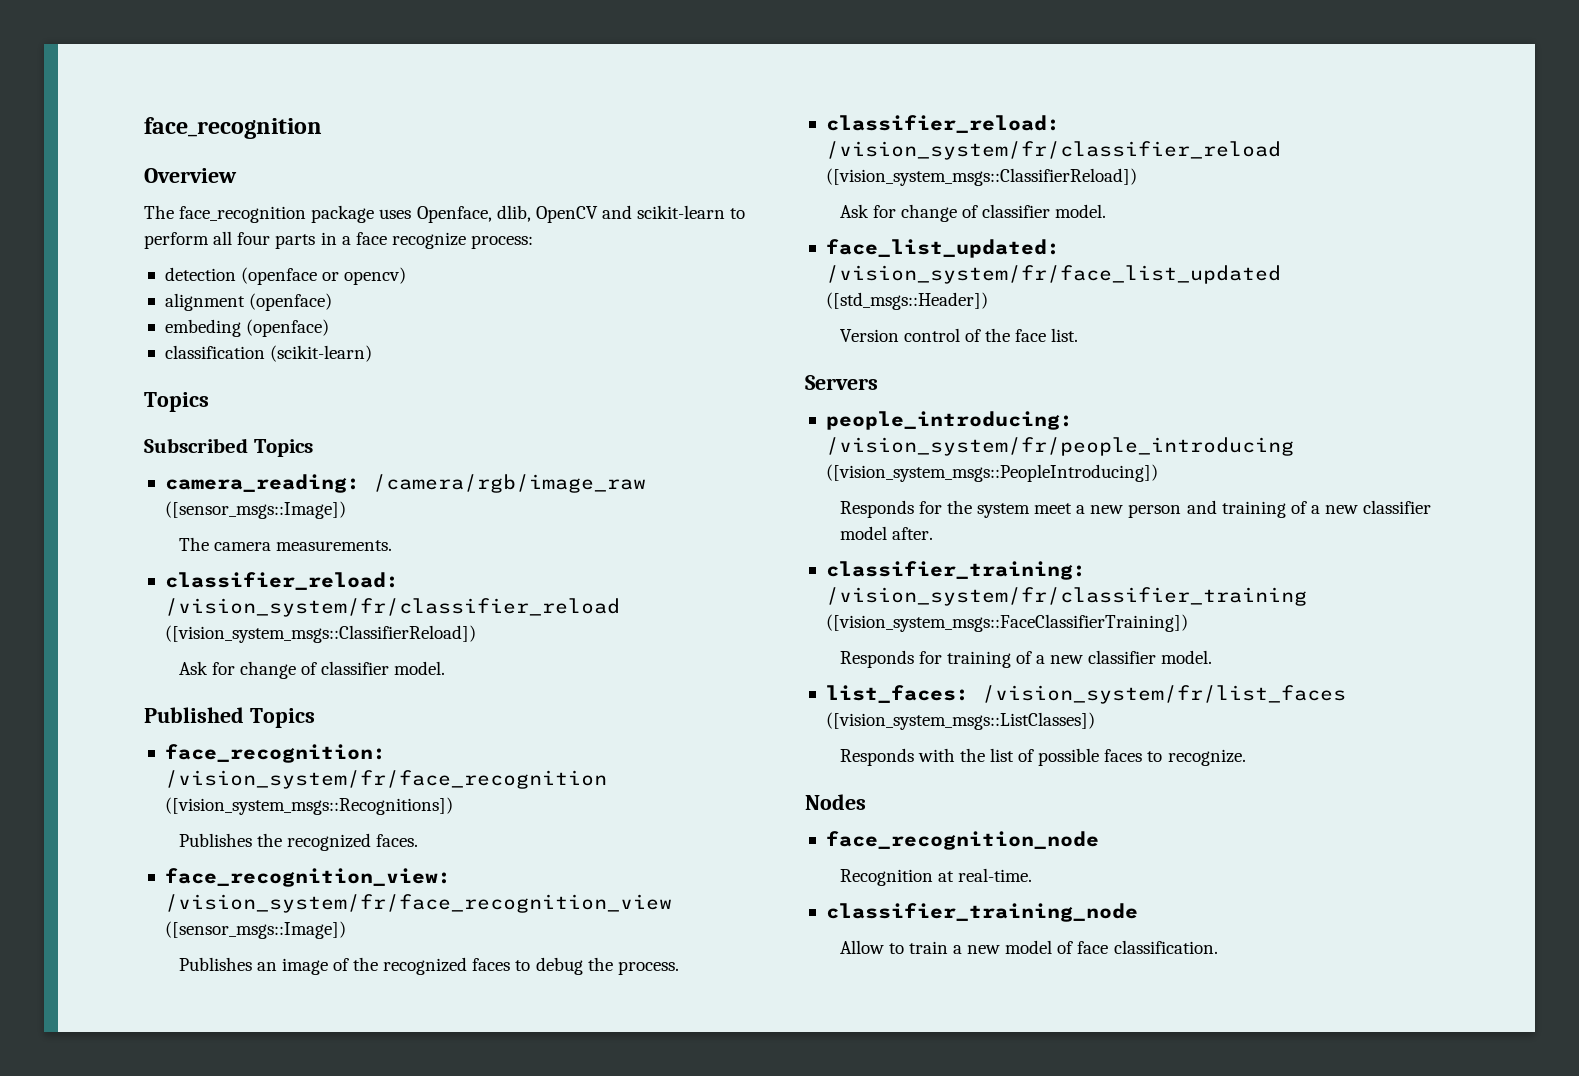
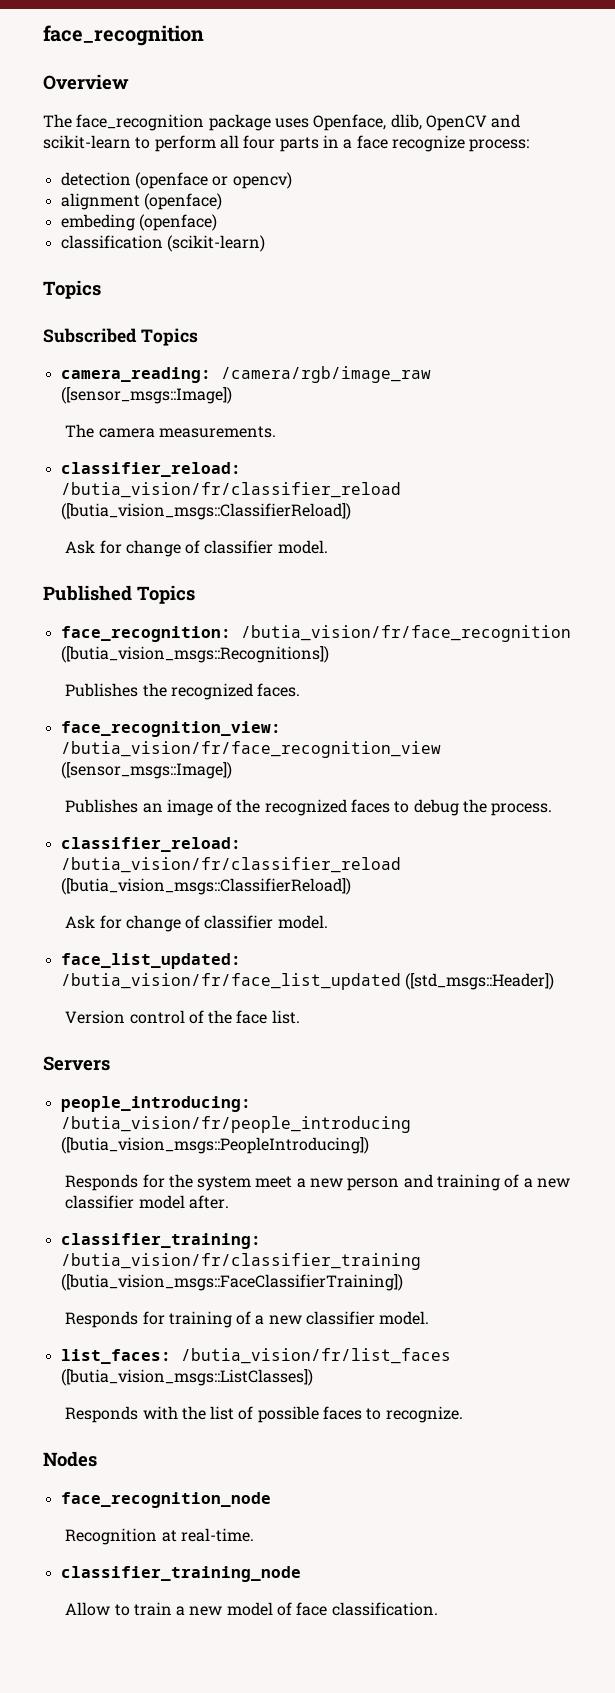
[164,598,620,617] [164,625,476,643] /vision_system/fr/classifier_reload ([vision_system_msgs::ClassifierReload]) -> [60,482,401,498] [60,503,351,520] /butia_vision/fr/classifier_reload ([butia_vision_msgs::ClassifierReload])
[164,770,607,789] [164,797,453,815] /vision_system/fr/face_recognition ([vision_system_msgs::Recognitions]) -> [240,625,571,642] [60,646,329,663] /butia_vision/fr/face_recognition ([butia_vision_msgs::Recognitions])
[164,894,672,913] /vision_system/fr/face_recognition_view -> [60,741,441,758] /butia_vision/fr/face_recognition_view
[825,141,1281,160] [825,168,1137,186] /vision_system/fr/classifier_reload ([vision_system_msgs::ClassifierReload]) -> [60,857,401,873] [60,878,351,895] /butia_vision/fr/classifier_reload ([butia_vision_msgs::ClassifierReload])
[825,265,1281,284] /vision_system/fr/face_list_updated -> [60,973,401,990] /butia_vision/fr/face_list_updated
[825,437,1294,456] [825,464,1158,482] /vision_system/fr/people_introducing ([vision_system_msgs::PeopleIntroducing]) -> [60,1116,411,1133] [60,1137,369,1154] /butia_vision/fr/people_introducing ([butia_vision_msgs::PeopleIntroducing])
[825,587,1307,606] [825,614,1188,632] /vision_system/fr/classifier_training ([vision_system_msgs::FaceClassifierTraining]) -> [60,1253,421,1270] [60,1274,403,1291] /butia_vision/fr/classifier_training ([butia_vision_msgs::FaceClassifierTraining])
[981,685,1346,704] [825,712,1095,730] /vision_system/fr/list_faces ([vision_system_msgs::ListClasses]) -> [180,1348,451,1364] [60,1369,313,1386] /butia_vision/fr/list_faces ([butia_vision_msgs::ListClasses])

